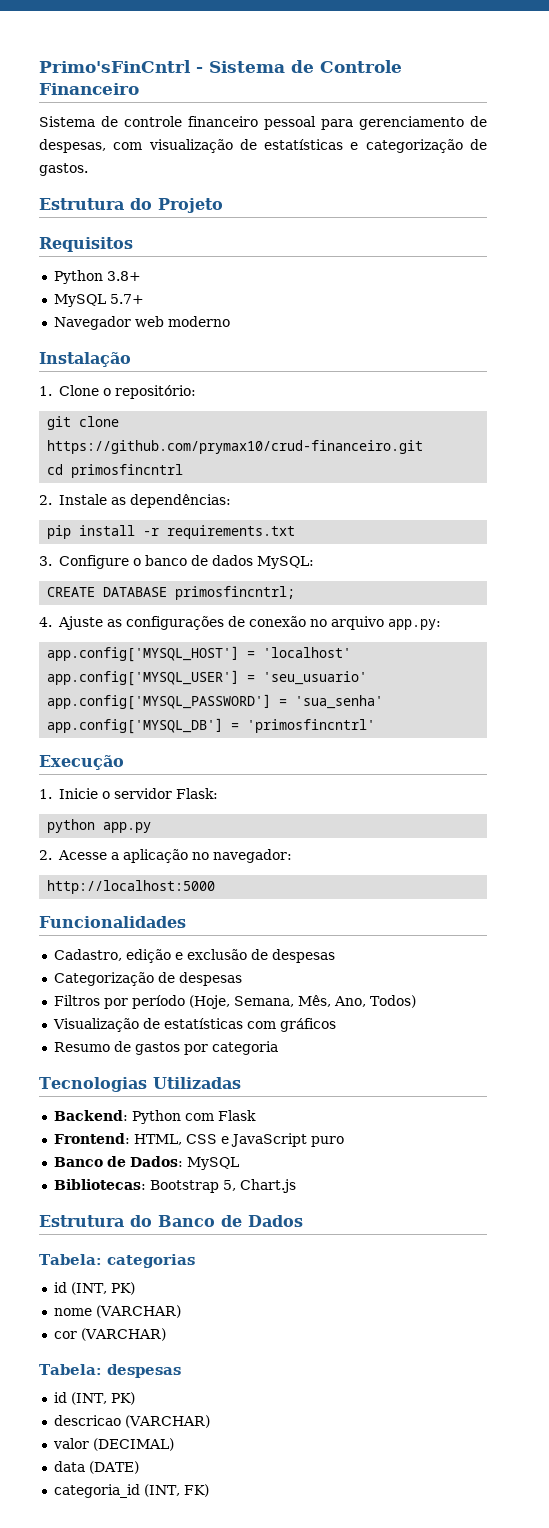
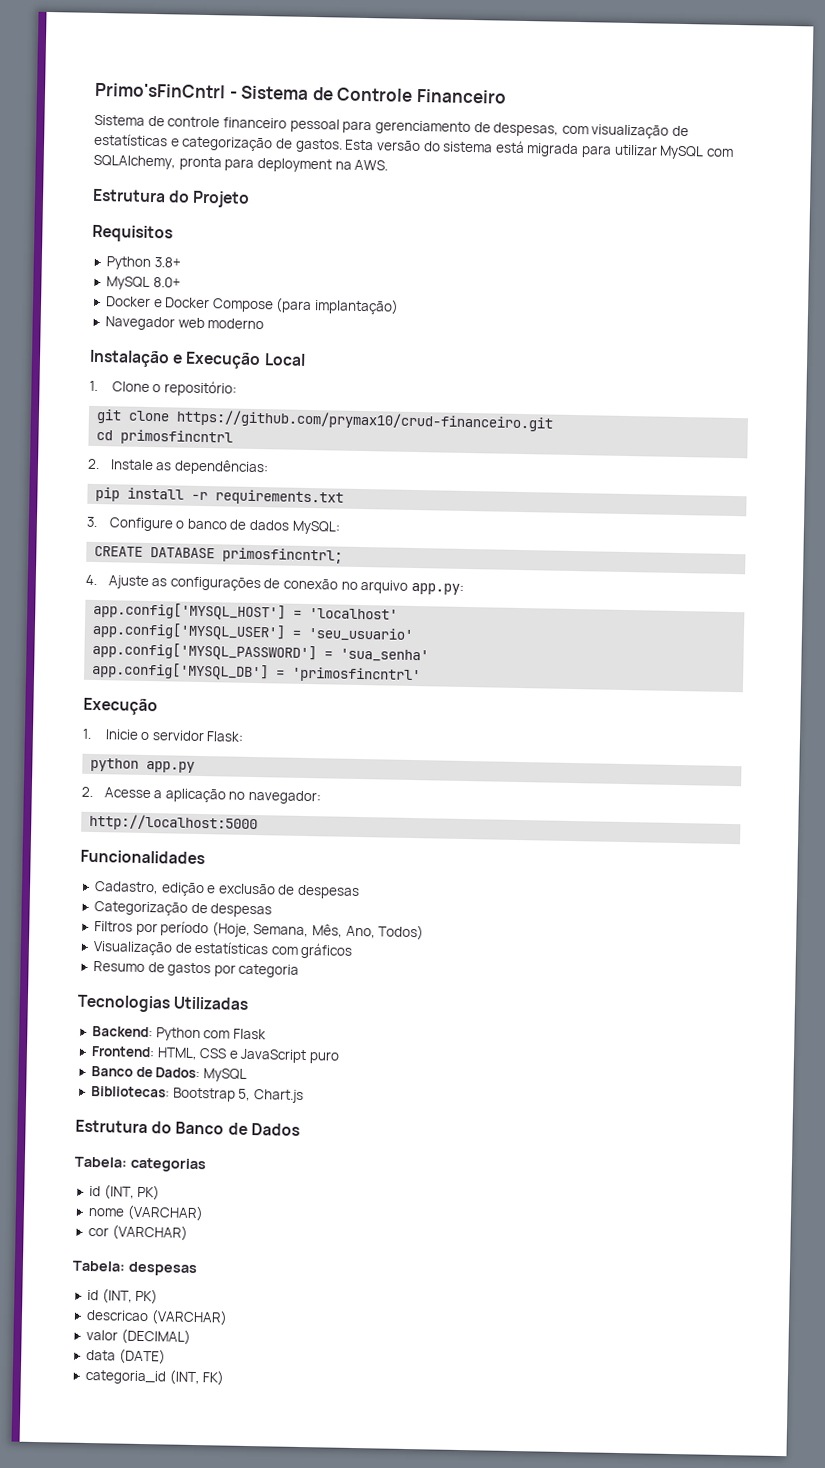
(88, 169) none -> [345,139,735,160] [93,154,389,173] Esta versão do sistema está migrada para utilizar MySQL com SQLAlchemy, pronta para deployment na AWS.
[109,294,144,304] 5.7+ -> [152,277,181,288] [105,296,400,315] 8.0+ // Docker e Docker Compose (para implantação)
(131, 359) none -> [172,351,306,370] e Execução Local

